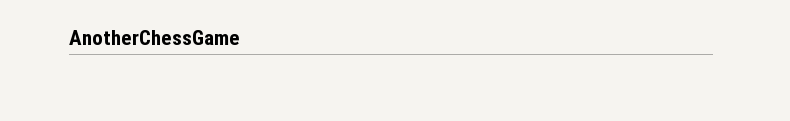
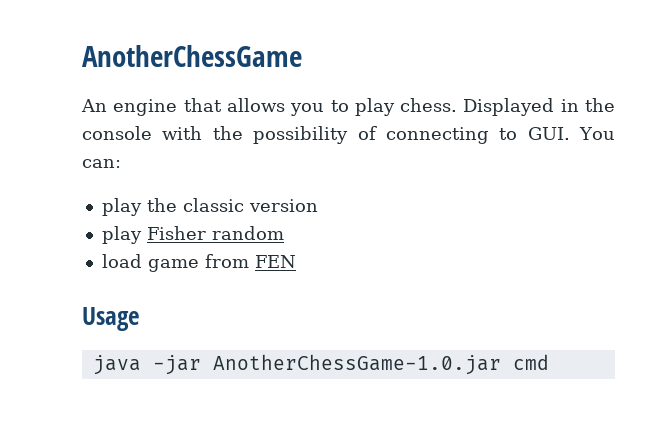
(240, 37) none -> [81,98,615,116] [82,126,616,144] [82,159,121,168] [101,198,318,216] [101,226,284,244] [101,254,296,272] [82,307,140,331] [92,354,549,375] // An engine that allows you to play chess. Displayed in the console with the possibility of connecting to GUI. You can: // play the classic version // play Fisher random // load game from FEN // Usage // java -jar AnotherChessGame-1.0.jar cmd

